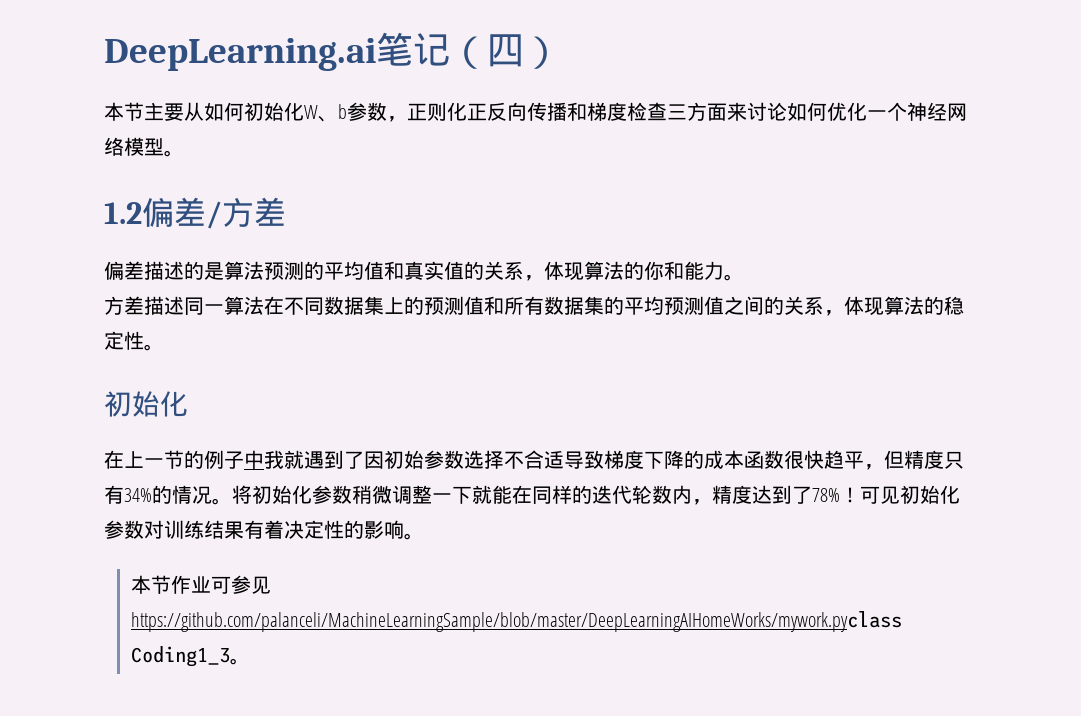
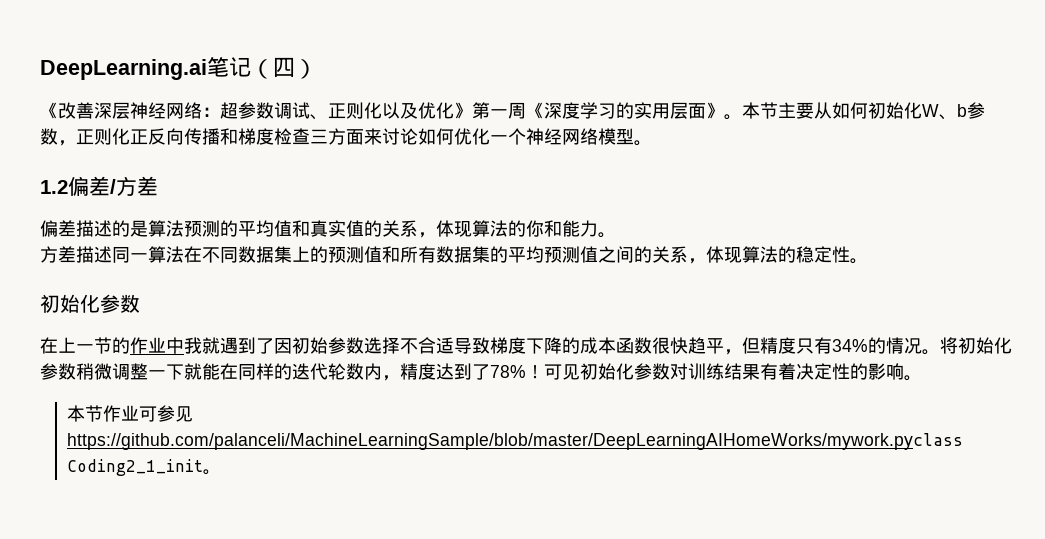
(561, 52) none -> [40,102,742,120] 《改善深层神经网络：超参数调试、正则化以及优化》第一周《深度学习的实用层面》。
(188, 404) none -> [100,294,140,313] 参数
[204,450,244,469] 例子 -> [130,337,166,354] 作业
[130,646,230,667] Coding1_3 -> [67,459,204,476] Coding2_1_init

